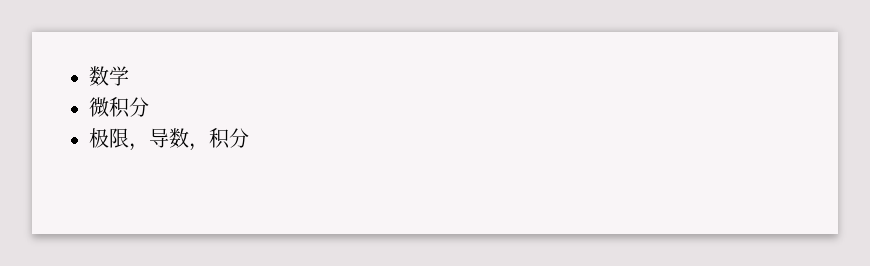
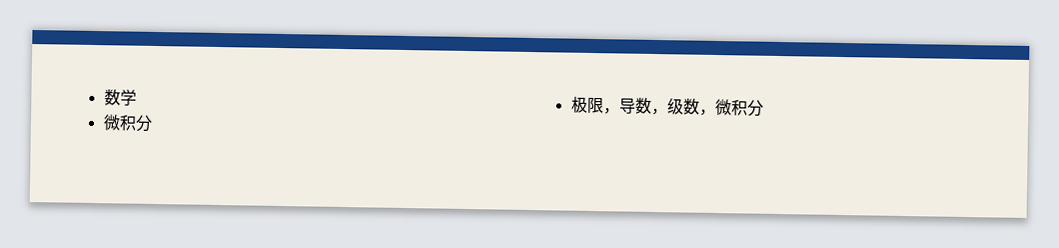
(209, 147) none -> [666,98,732,116] 级数，微

